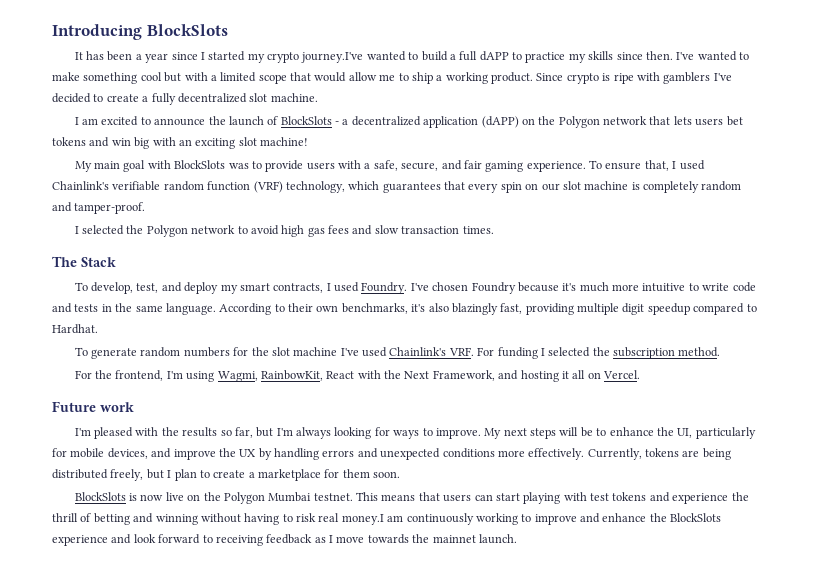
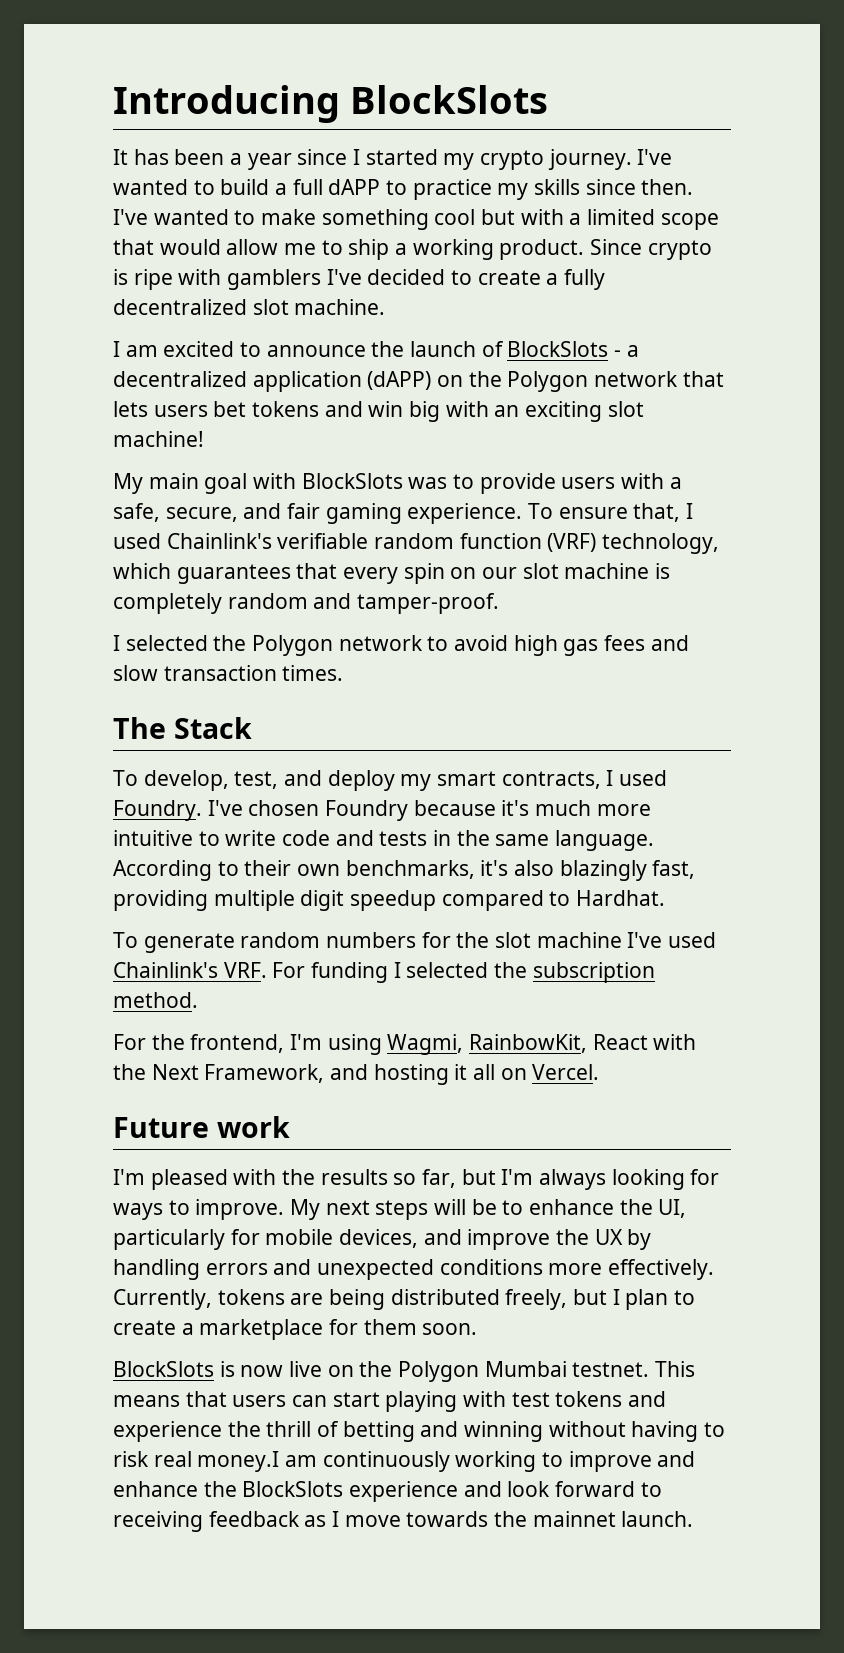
[301,52,364,63] journey.I've -> [547,149,673,170] journey. I've

